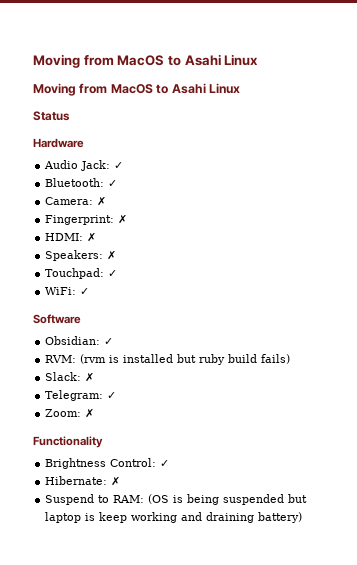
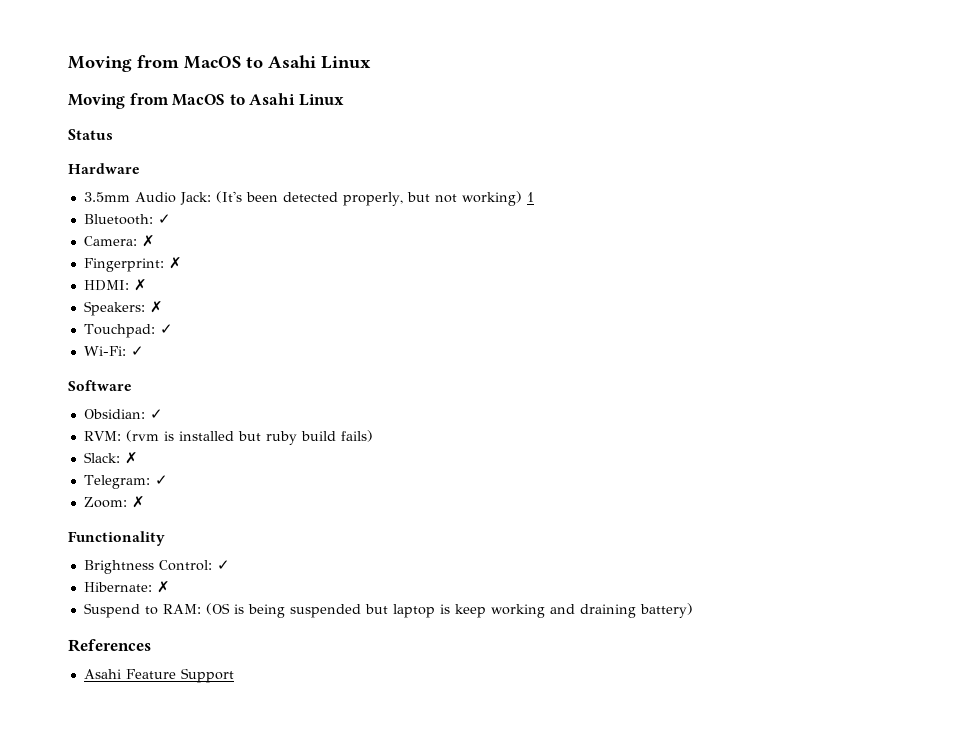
(84, 143) none -> [83,192,130,202] 3.5mm
[114,162,124,169] ✓ -> [215,191,534,206] (It's been detected properly, but not working) 1
[45,287,77,295] WiFi: -> [83,346,126,356] Wi-Fi:
(303, 517) none -> [68,639,151,652] [83,668,234,683] // References // Asahi Feature Support

